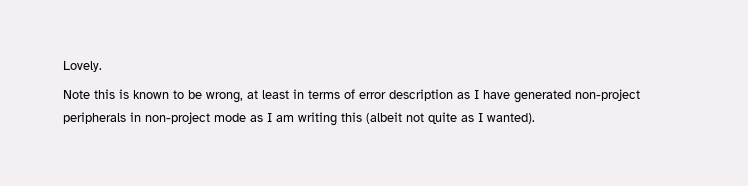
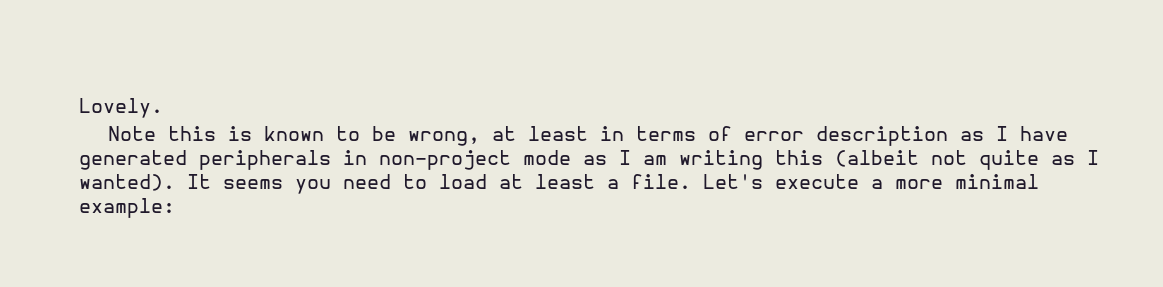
[575,89,640,101] non-project -> (187, 160) none
(535, 118) none -> [187,174,1039,194] [79,198,175,218] It seems you need to load at least a file. Let's execute a more minimal example:

